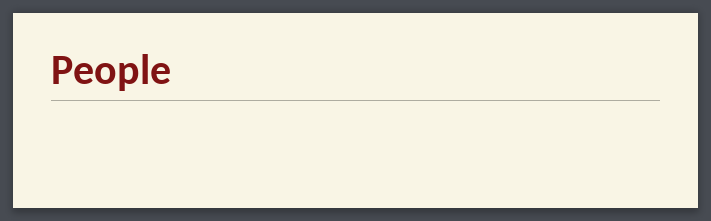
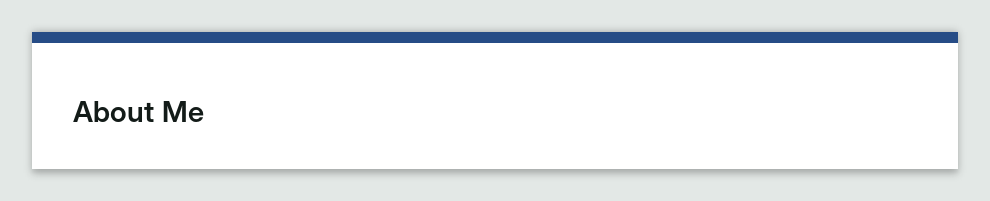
[51,54,171,91] People -> [73,101,204,122] About Me

